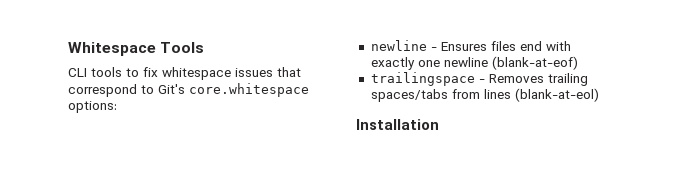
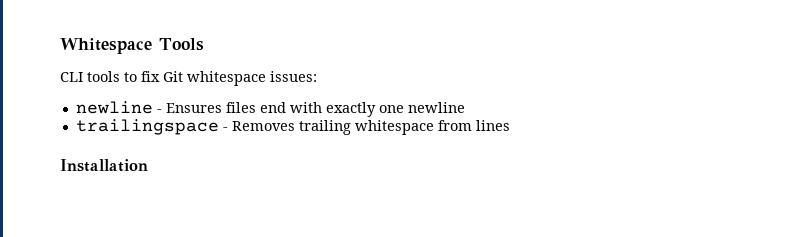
[162,67,301,80] [68,83,309,97] [68,101,117,113] whitespace issues that correspond to Git's core.whitespace options: -> [163,71,317,86] Git whitespace issues:
[491,56,578,70] (blank-at-eof) -> (465, 107) none
[370,89,448,102] spaces/tabs -> [354,120,434,135] whitespace
[514,88,599,102] (blank-at-eol) -> (510, 125) none

